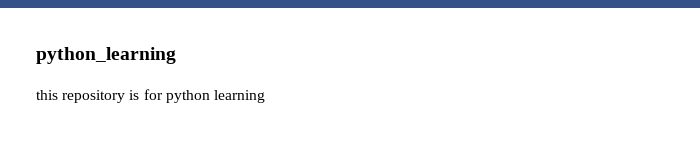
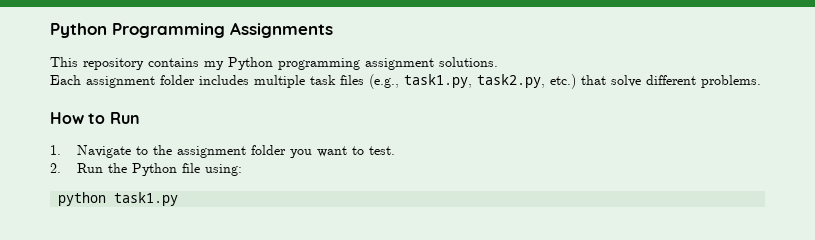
[36,47,176,64] [36,89,265,103] python_learning // this repository is for python learning -> [50,22,333,38] [50,57,498,70] [50,74,761,89] [50,112,140,124] [50,145,395,158] [50,163,242,176] [58,192,179,206] Python Programming Assignments // This repository contains my Python programming assignment solutions. // Each assignment folder includes multiple task files (e.g., task1.py, task2.py, etc.) that solve different problems. // How to Run // 1. Navigate to the assignment folder you want to test. // 2. Run the Python file using: // python task1.py

